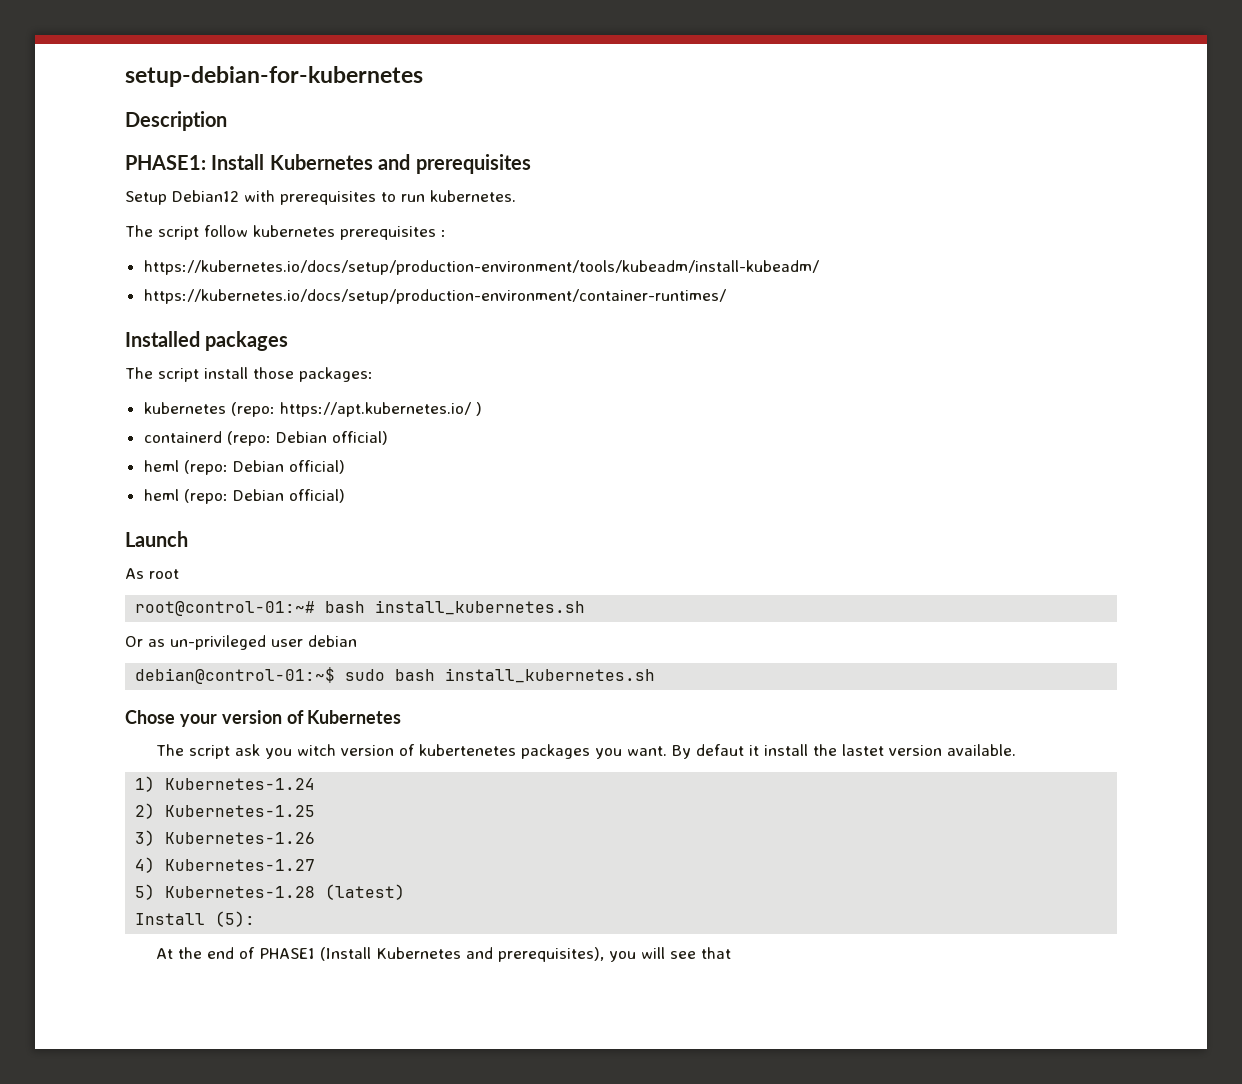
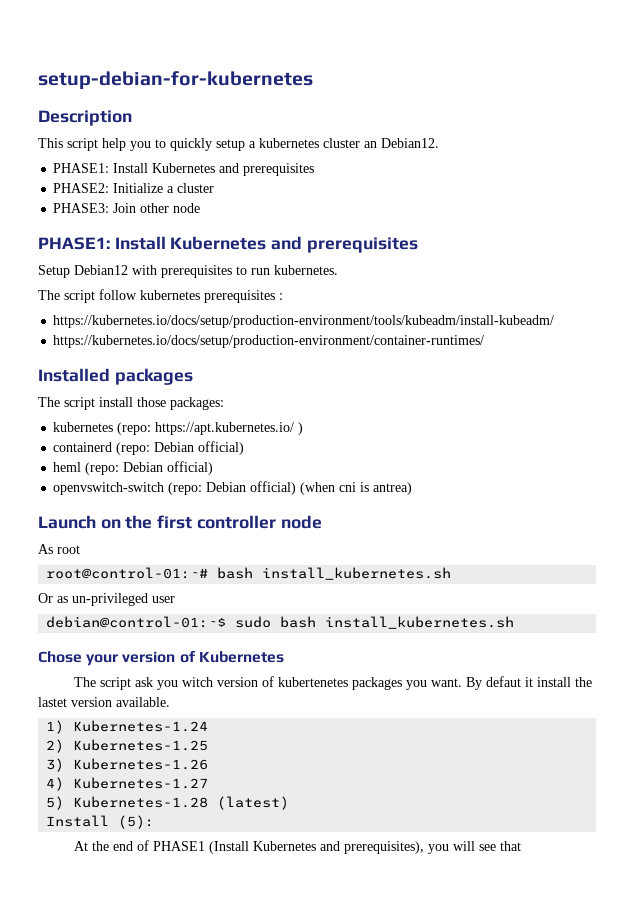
(227, 121) none -> [38,138,439,151] [53,163,315,176] [53,183,215,193] [53,203,201,213] // This script help you to quickly setup a kubernetes cluster an Debian12. // PHASE1: Install Kubernetes and prerequisites // PHASE2: Initialize a cluster // PHASE3: Join other node
[143,489,345,504] [125,531,188,547] heml (repo: Debian official) // Launch -> [53,481,413,495] [38,515,322,529] openvswitch-switch (repo: Debian official) (when cni is antrea) // Launch on the first controller node
[308,635,357,647] debian -> (175, 599) none

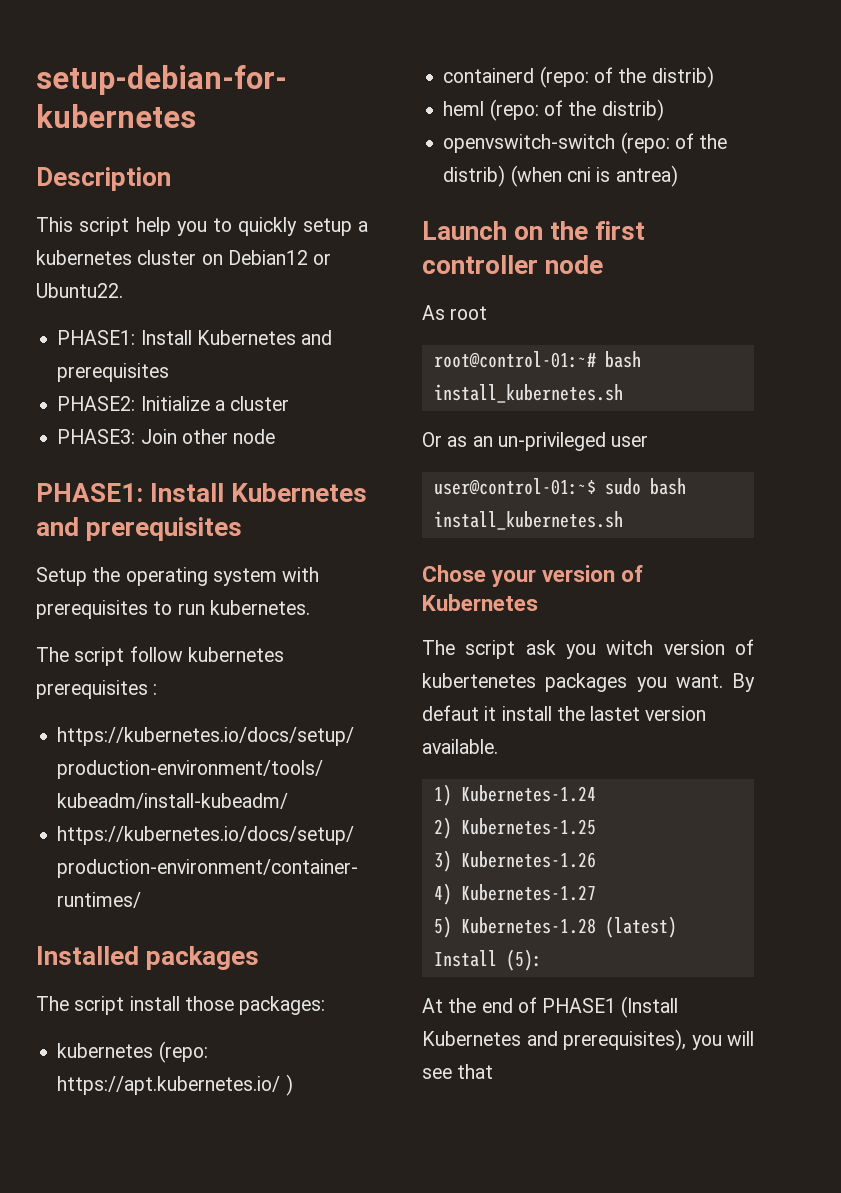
[364,138,439,148] an Debian12. -> [201,250,332,265] [36,283,123,298] on Debian12 or Ubuntu22.
[74,265,128,275] Debian12 -> [92,567,277,586] the operating system
[154,441,245,455] Debian official) -> [593,66,714,88] of the distrib)
[123,461,214,475] Debian official) -> [543,99,664,121] of the distrib)
[206,481,297,495] Debian official) -> [674,133,728,149] [443,165,506,187] of the distrib)
(68, 599) none -> [472,436,493,447] an
[46,616,227,628] debian@control-01:~$ -> [433,478,596,495] user@control-01:~$

